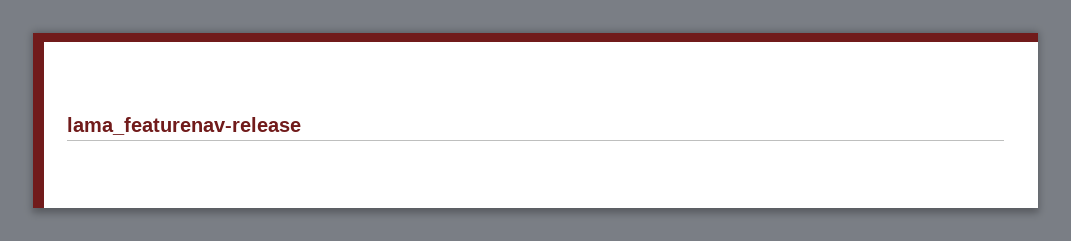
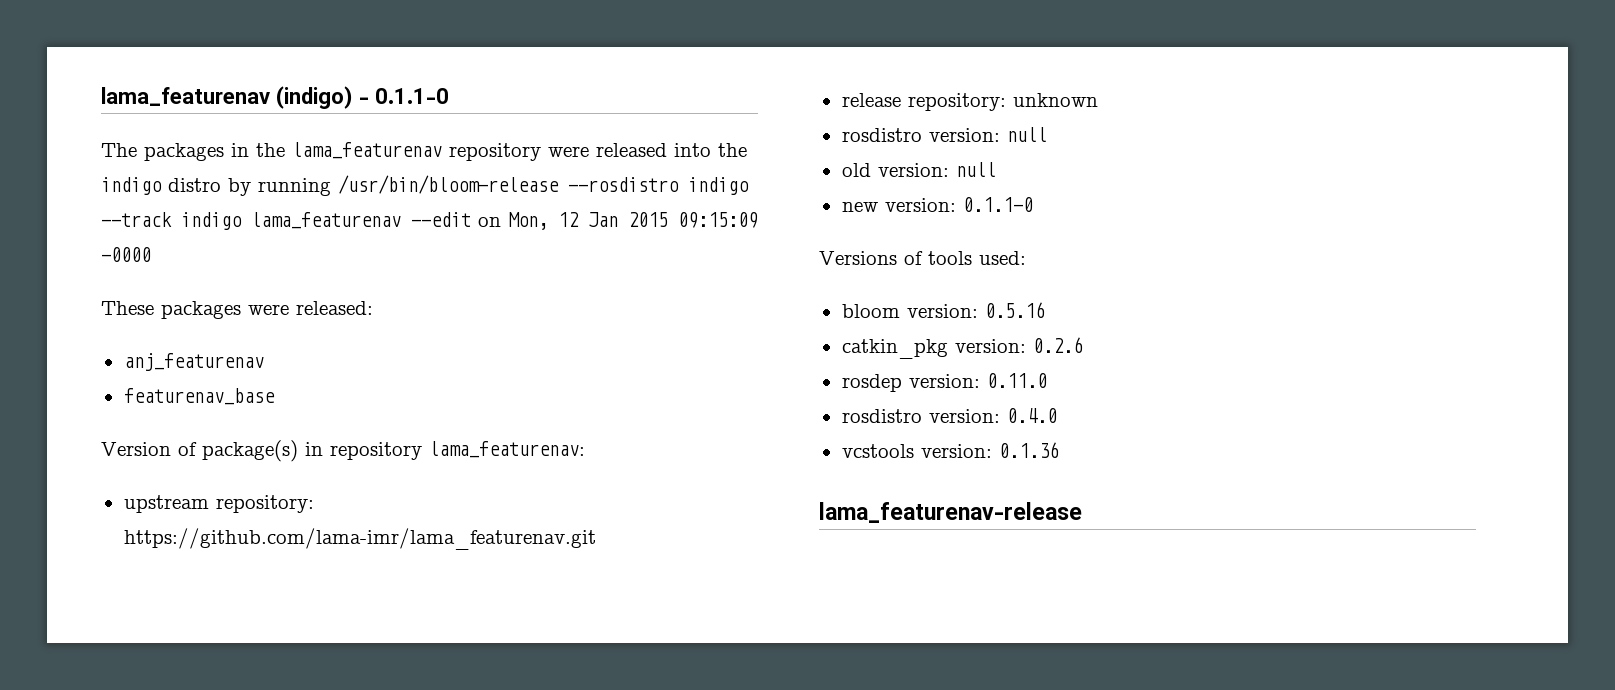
(67, 126) none -> [101,86,449,109] [101,142,747,161] [101,175,749,196] [101,212,758,230] [101,247,151,262] [101,301,373,319] [123,353,264,371] [123,388,275,405] [101,440,585,462] [123,495,314,513] [123,528,596,550] [841,93,1098,111] [841,127,1047,142] [841,162,996,177] [841,197,1033,212] [819,251,1026,265] [841,302,1045,318] [841,337,1083,359] [841,373,1047,392] [841,408,1057,423] [841,442,1059,458] lama_featurenav (indigo) - 0.1.1-0 // The packages in the lama_featurenav repository were released into the indigo distro by running /usr/bin/bloom-release --rosdistro indigo --track indigo lama_featurenav --edit on Mon, 12 Jan 2015 09:15:09 -0000 // These packages were released: // anj_featurenav // featurenav_base // Version of package(s) in repository lama_featurenav: // upstream repository: https://github.com/lama-imr/lama_featurenav.git // release repository: unknown // rosdistro version: null // old version: null // new version: 0.1.1-0 // Versions of tools used: // bloom version: 0.5.16 // catkin_pkg version: 0.2.6 // rosdep version: 0.11.0 // rosdistro version: 0.4.0 // vcstools version: 0.1.36 //

